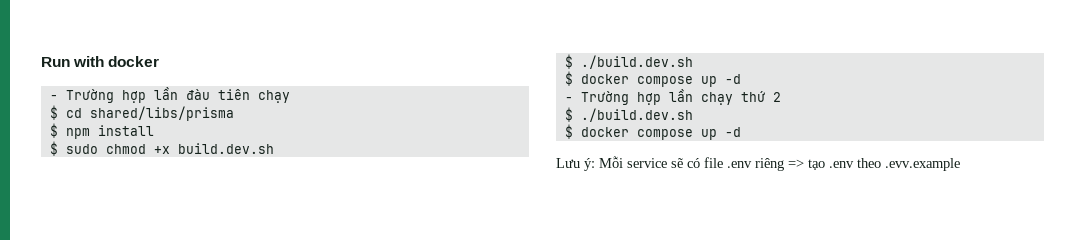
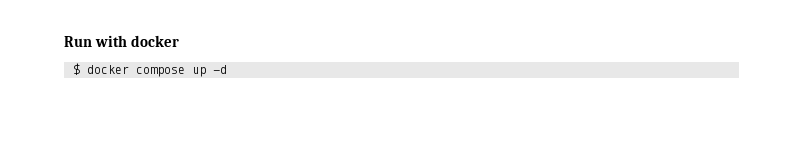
[49,87,290,103] [49,105,234,121] [49,123,154,139] [49,141,274,156] [564,54,693,69] [564,71,741,87] [564,89,781,105] [564,107,693,122] [564,124,741,140] [556,156,960,171] // - Trường hợp lần đàu tiên chạy // $ cd shared/libs/prisma // $ npm install // $ sudo chmod +x build.dev.sh // $ ./build.dev.sh // $ docker compose up -d // - Trường hợp lần chạy thứ 2 // $ ./build.dev.sh // $ docker compose up -d // Lưu ý: Mỗi service sẽ có file .env riêng => tạo .env theo .evv.example -> [72,63,227,77] // $ docker compose up -d

